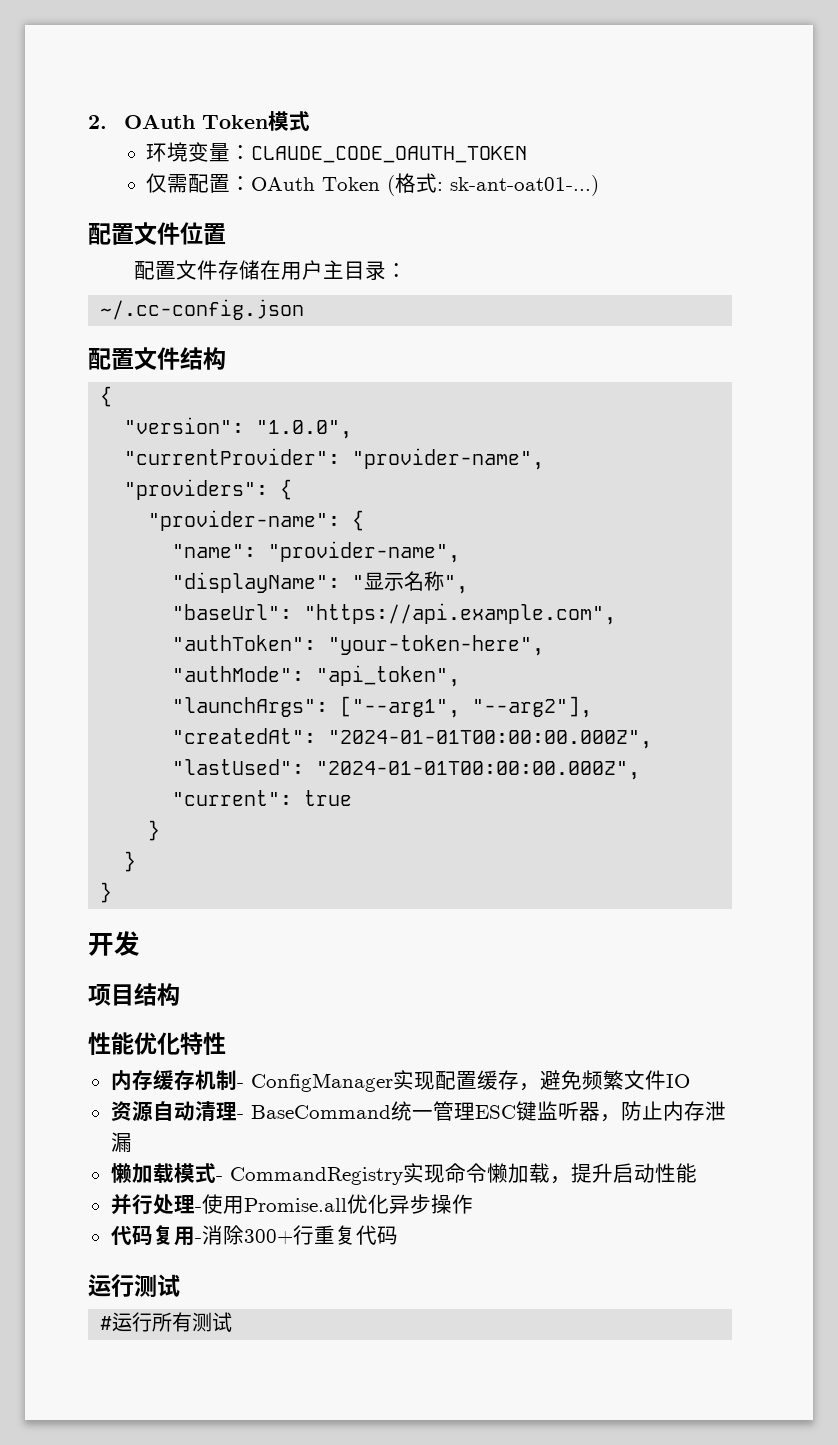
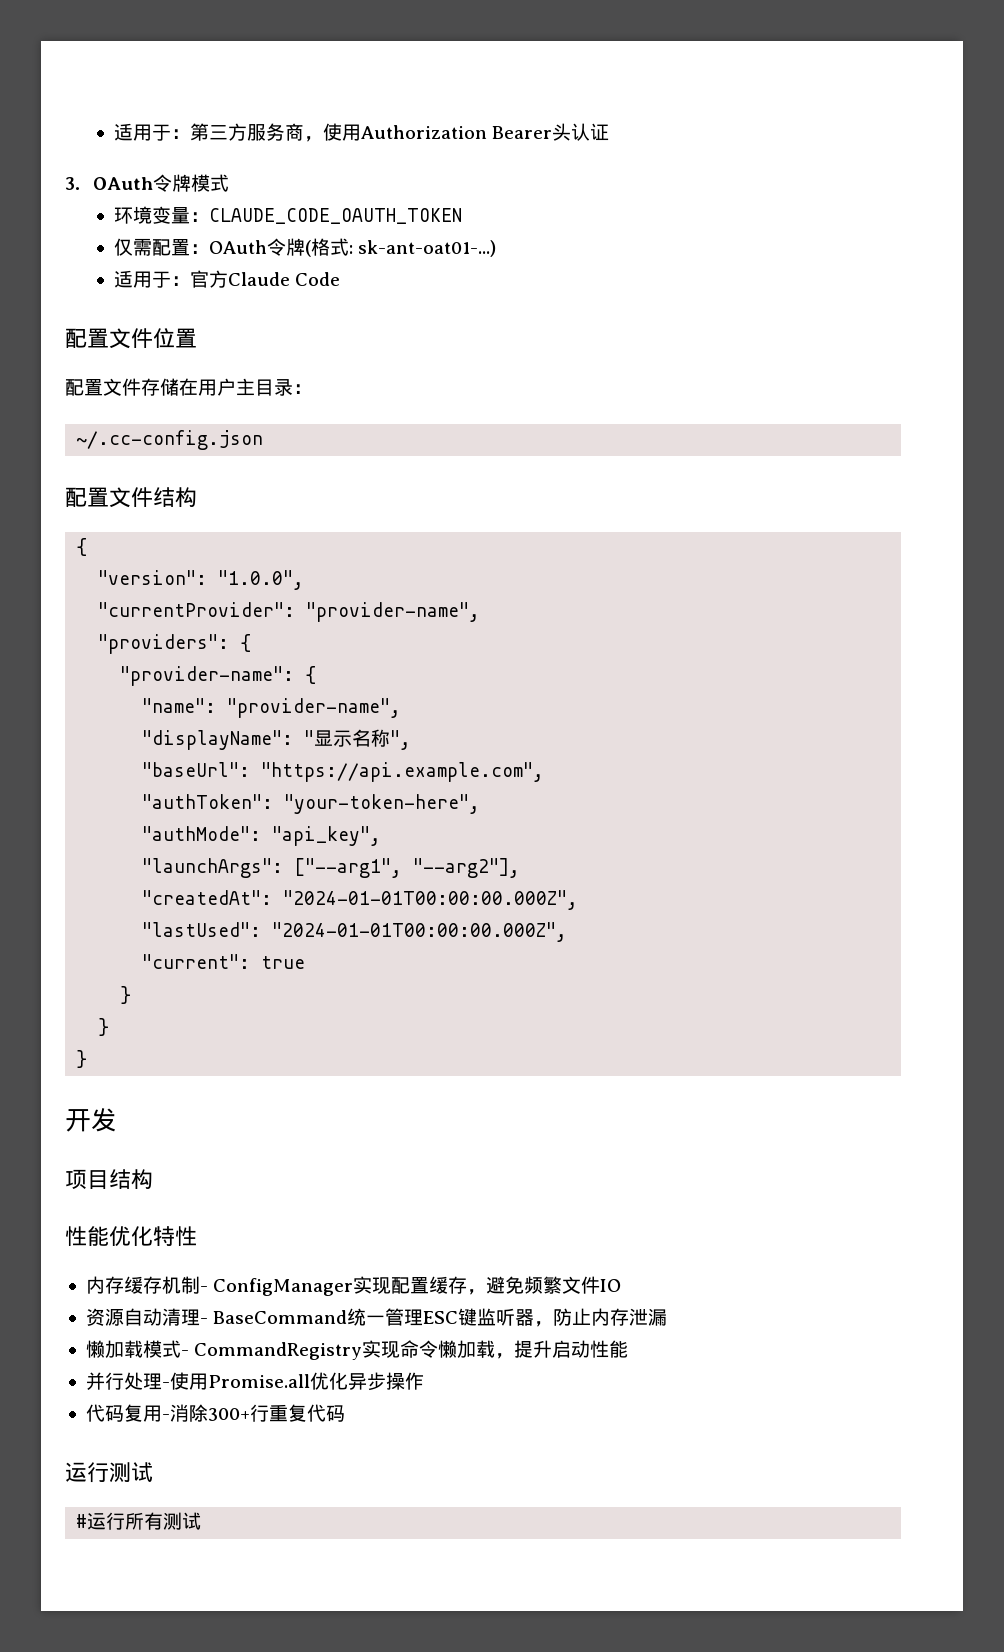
[88,114,268,129] 2. OAuth Token -> [114,123,610,142] [65,174,192,192] 适用于：第三方服务商，使用Authorization Bearer头认证 // 3. OAuth令牌
[322,177,381,191] Token -> [267,238,306,256] 令牌
(600, 185) none -> [114,270,341,288] // 适用于：官方Claude Code
[316,665,461,687] "api_token", -> [272,826,382,846] "api_key",

